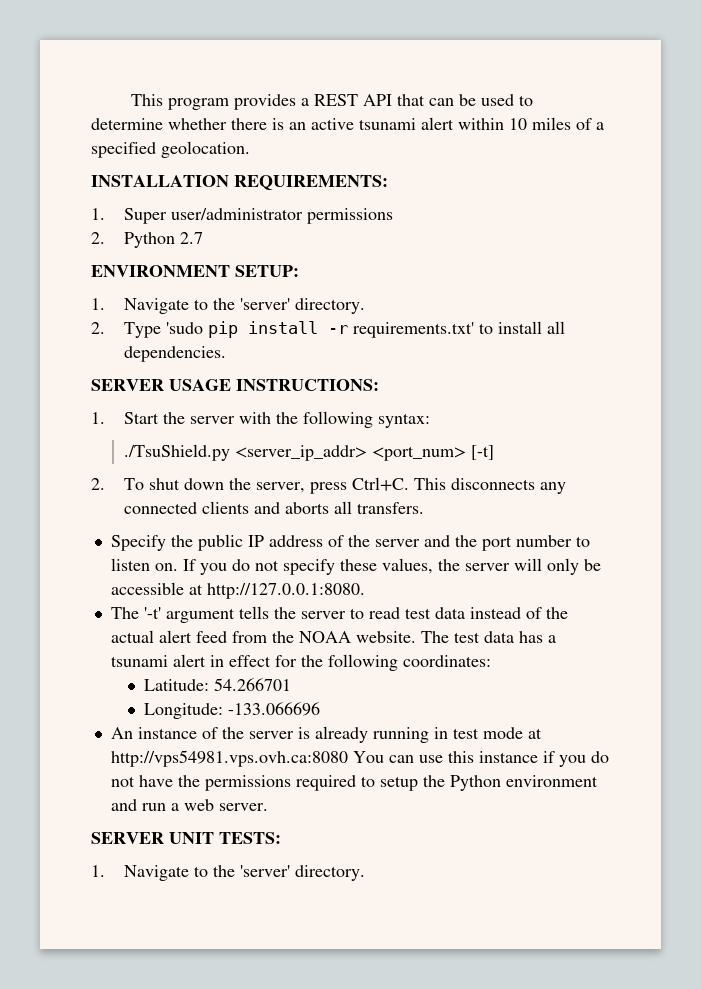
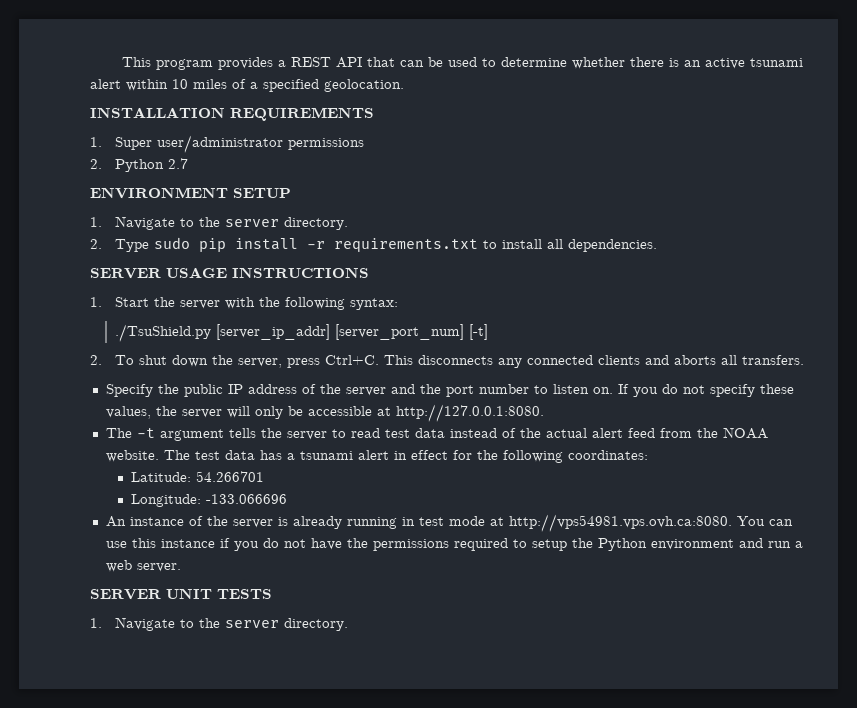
[234,175,388,190] REQUIREMENTS: -> [230,107,374,121] REQUIREMENTS
[235,265,299,277] [91,298,291,314] SETUP: // 1. Navigate to the 'server' -> [233,188,291,198] [90,216,279,230] SETUP // 1. Navigate to the server
[166,322,204,334] 'sudo -> [153,237,190,249] sudo
[353,322,475,338] requirements.txt' -> [333,238,478,252] requirements.txt
[236,379,379,391] INSTRUCTIONS: -> [232,267,369,278] INSTRUCTIONS
[235,445,467,461] <server_ip_addr> <port_num> -> [215,324,464,340] [server_ip_addr] [server_port_num]
[143,607,161,619] '-t' -> [136,428,155,438] -t
[110,750,348,767] http://vps54981.vps.ovh.ca:8080 -> [508,514,732,532] http://vps54981.vps.ovh.ca:8080.
[219,832,281,844] [91,865,291,881] TESTS: // 1. Navigate to the 'server' -> [217,589,272,599] [90,617,279,631] TESTS // 1. Navigate to the server

